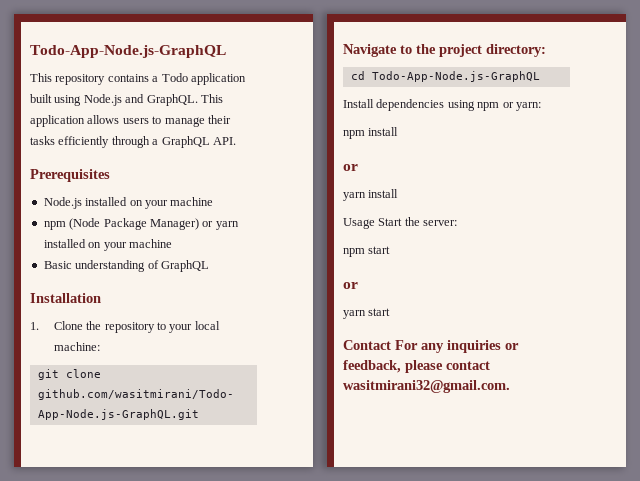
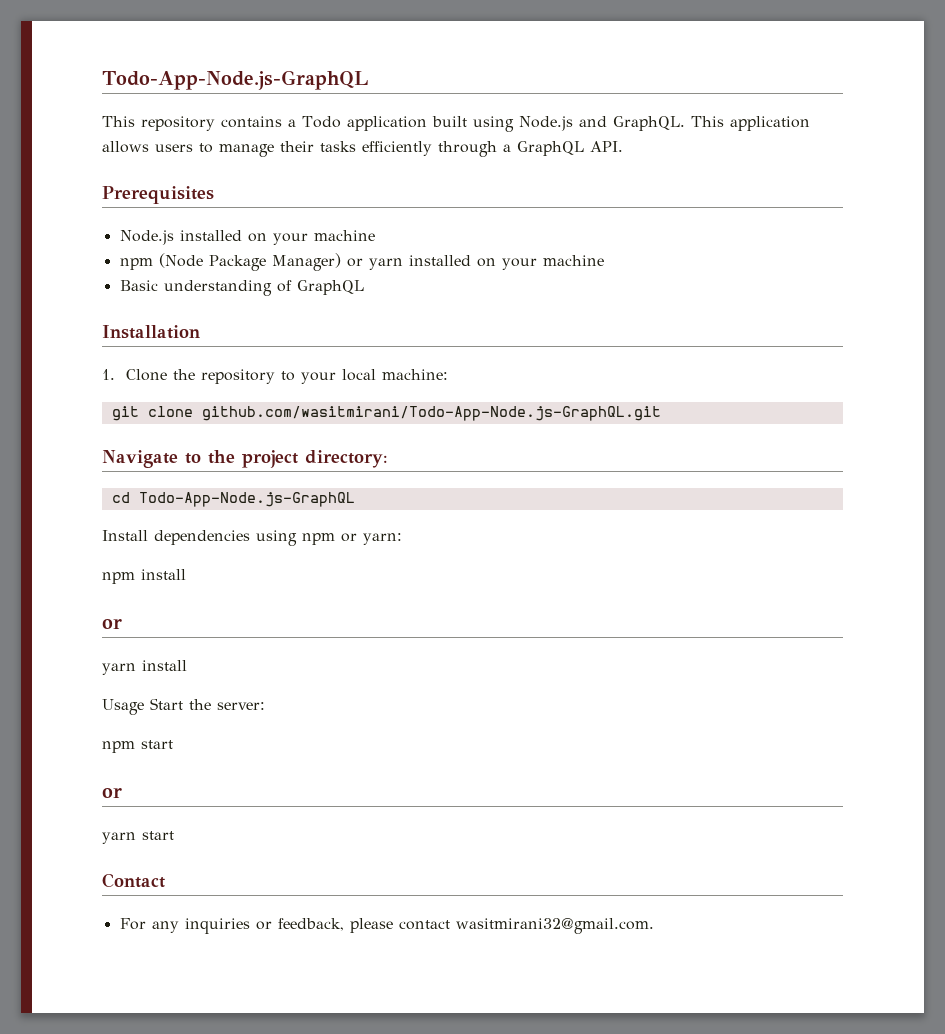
(391, 345) none -> (165, 880) //

